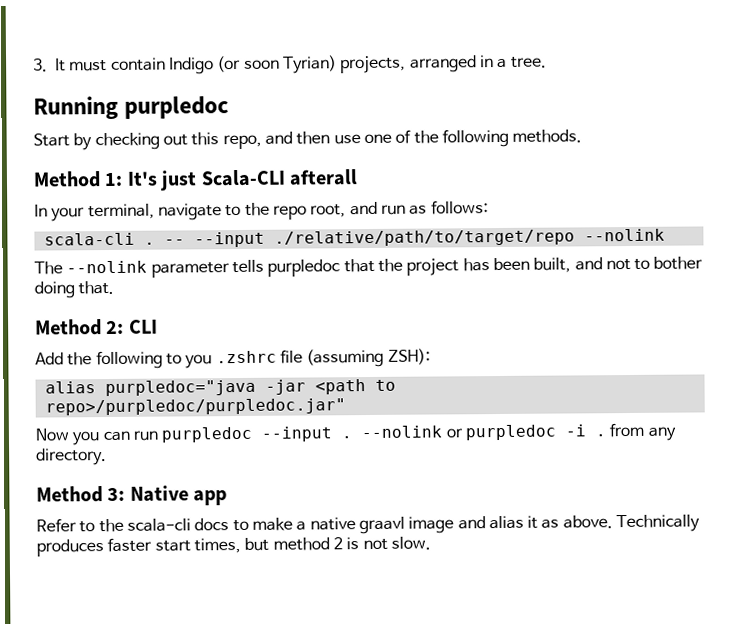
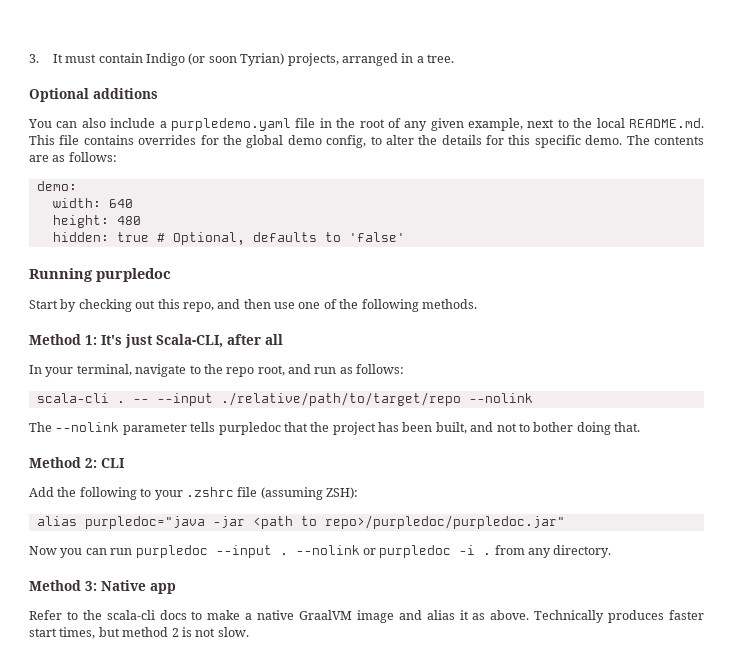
(547, 62) none -> [29,88,158,102] [28,118,705,131] [29,135,705,148] [29,152,117,162] [36,181,77,191] [52,198,133,208] [52,215,141,228] [52,232,405,245] // Optional additions // You can also include a purpledemo.yaml file in the root of any given example, next to the local README.md. This file contains overrides for the global demo config, to alter the details for this specific demo. The contents are as follows: // demo: // width: 640 // height: 480 // hidden: true # Optional, defaults to 'false'
[200,169,358,187] Scala-CLI afterall -> [156,334,283,348] Scala-CLI, after all
[185,354,213,369] you -> [154,490,183,500] your
[358,516,405,535] graavl -> [299,610,352,620] GraalVM

